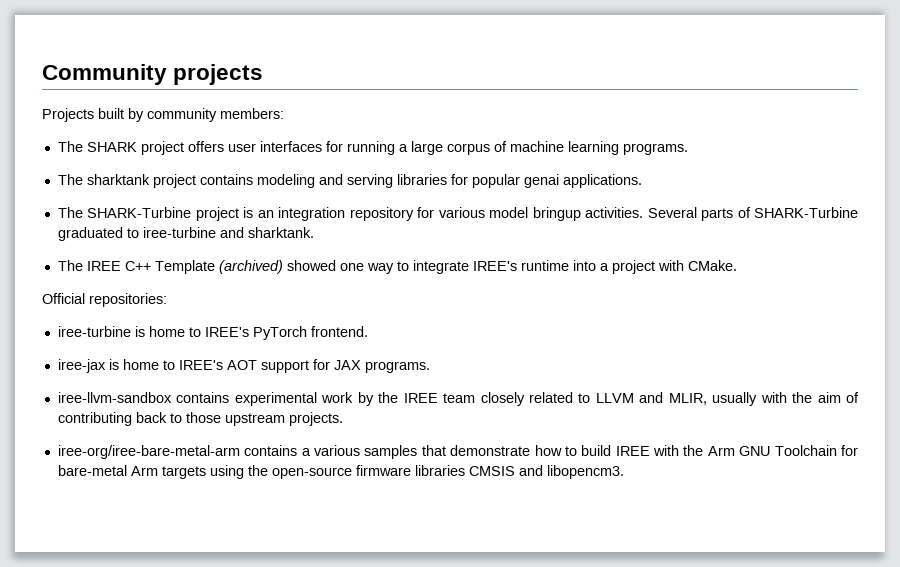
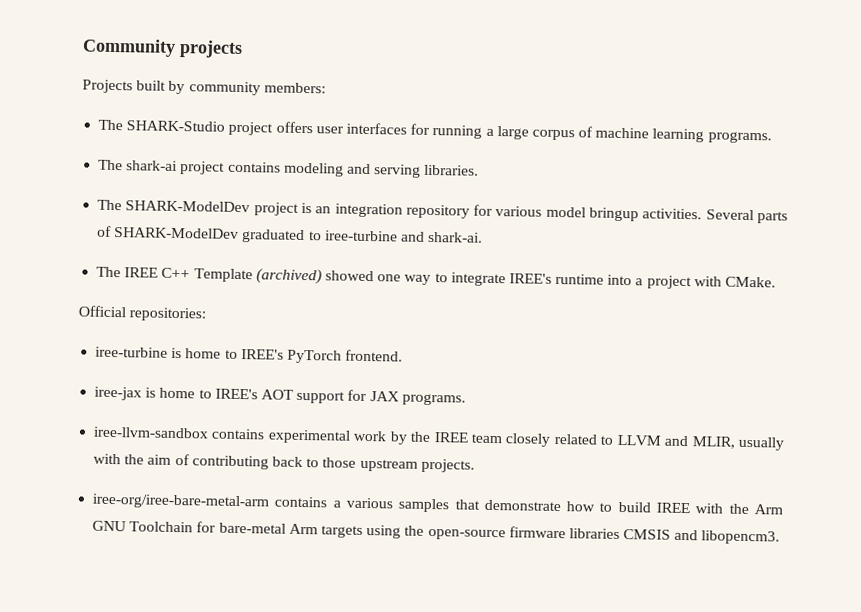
[86,142,137,152] SHARK -> [126,120,226,132] SHARK-Studio
[86,174,150,185] sharktank -> [126,160,179,172] shark-ai
[396,174,642,188] [57,207,192,218] libraries for popular genai applications. // The SHARK-Turbine -> [424,164,480,176] [97,199,251,213] libraries. // The SHARK-ModelDev
[754,207,858,218] SHARK-Turbine -> [114,227,240,239] SHARK-ModelDev
[247,227,314,238] sharktank. -> [428,231,484,243] shark-ai.

